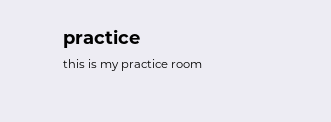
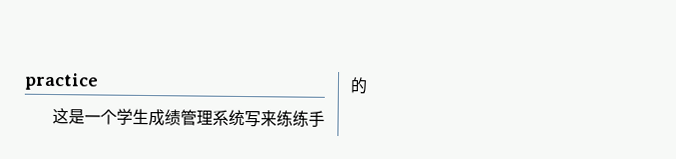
[63,59,203,71] this is my practice room -> [51,108,325,128] [350,77,368,95] 这是一个学生成绩管理系统写来练练手的

